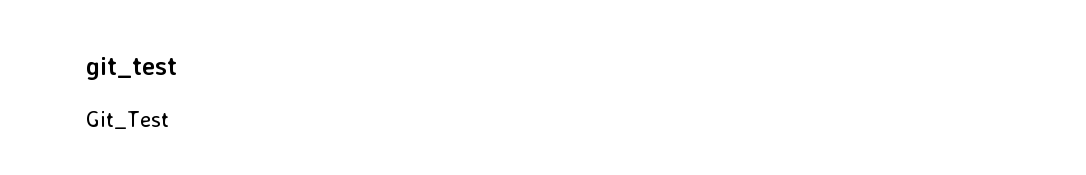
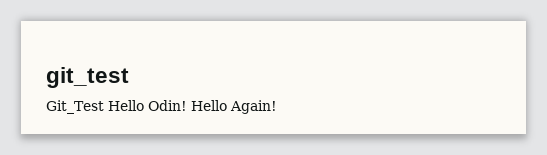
(169, 120) none -> [107,100,277,114] Hello Odin! Hello Again!

